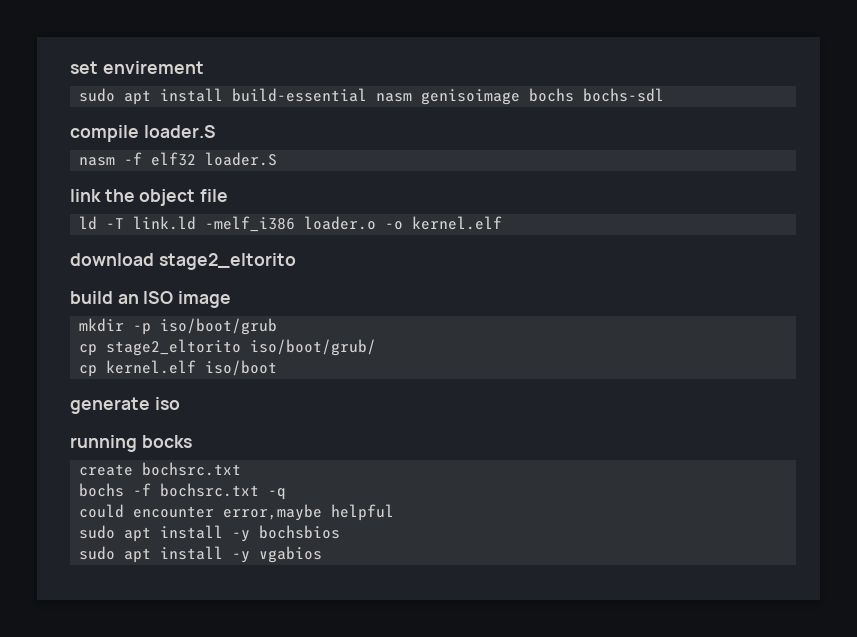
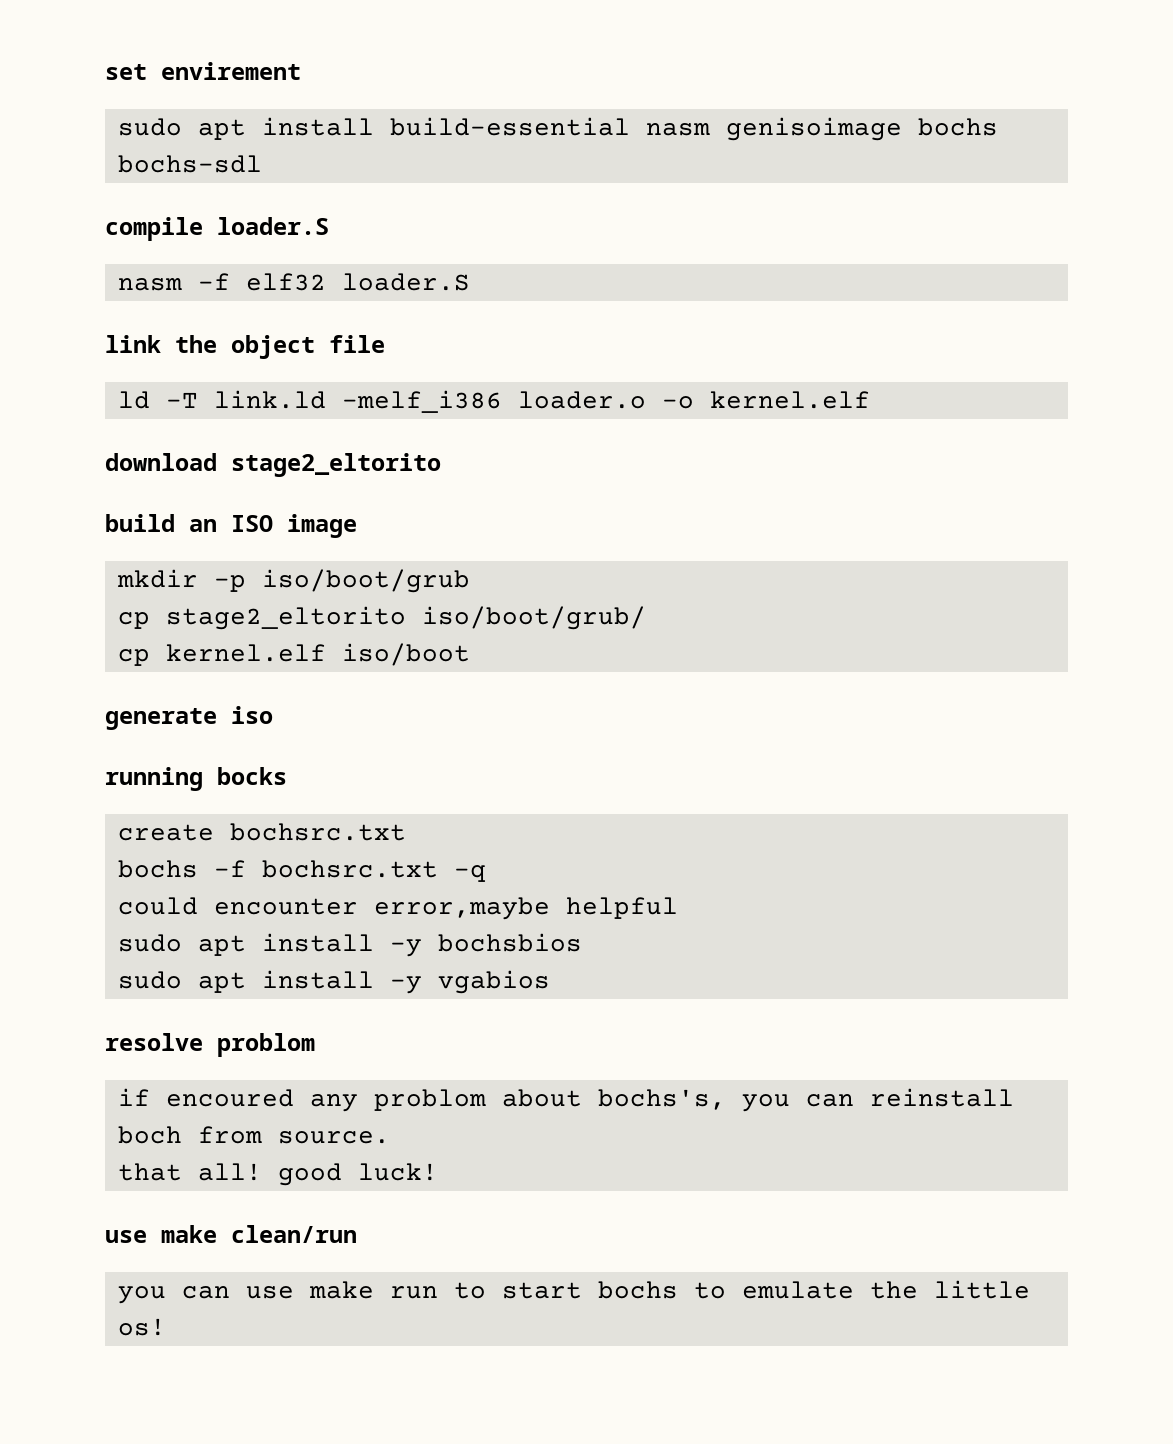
(322, 554) none -> [105,1033,315,1057] [117,1088,1014,1112] [117,1126,390,1144] [117,1163,438,1186] [105,1225,357,1243] [117,1280,1030,1304] [117,1318,166,1336] // resolve problom // if encoured any problom about bochs's, you can reinstall boch from source. // that all! good luck! // use make clean/run // you can use make run to start bochs to emulate the little os!

